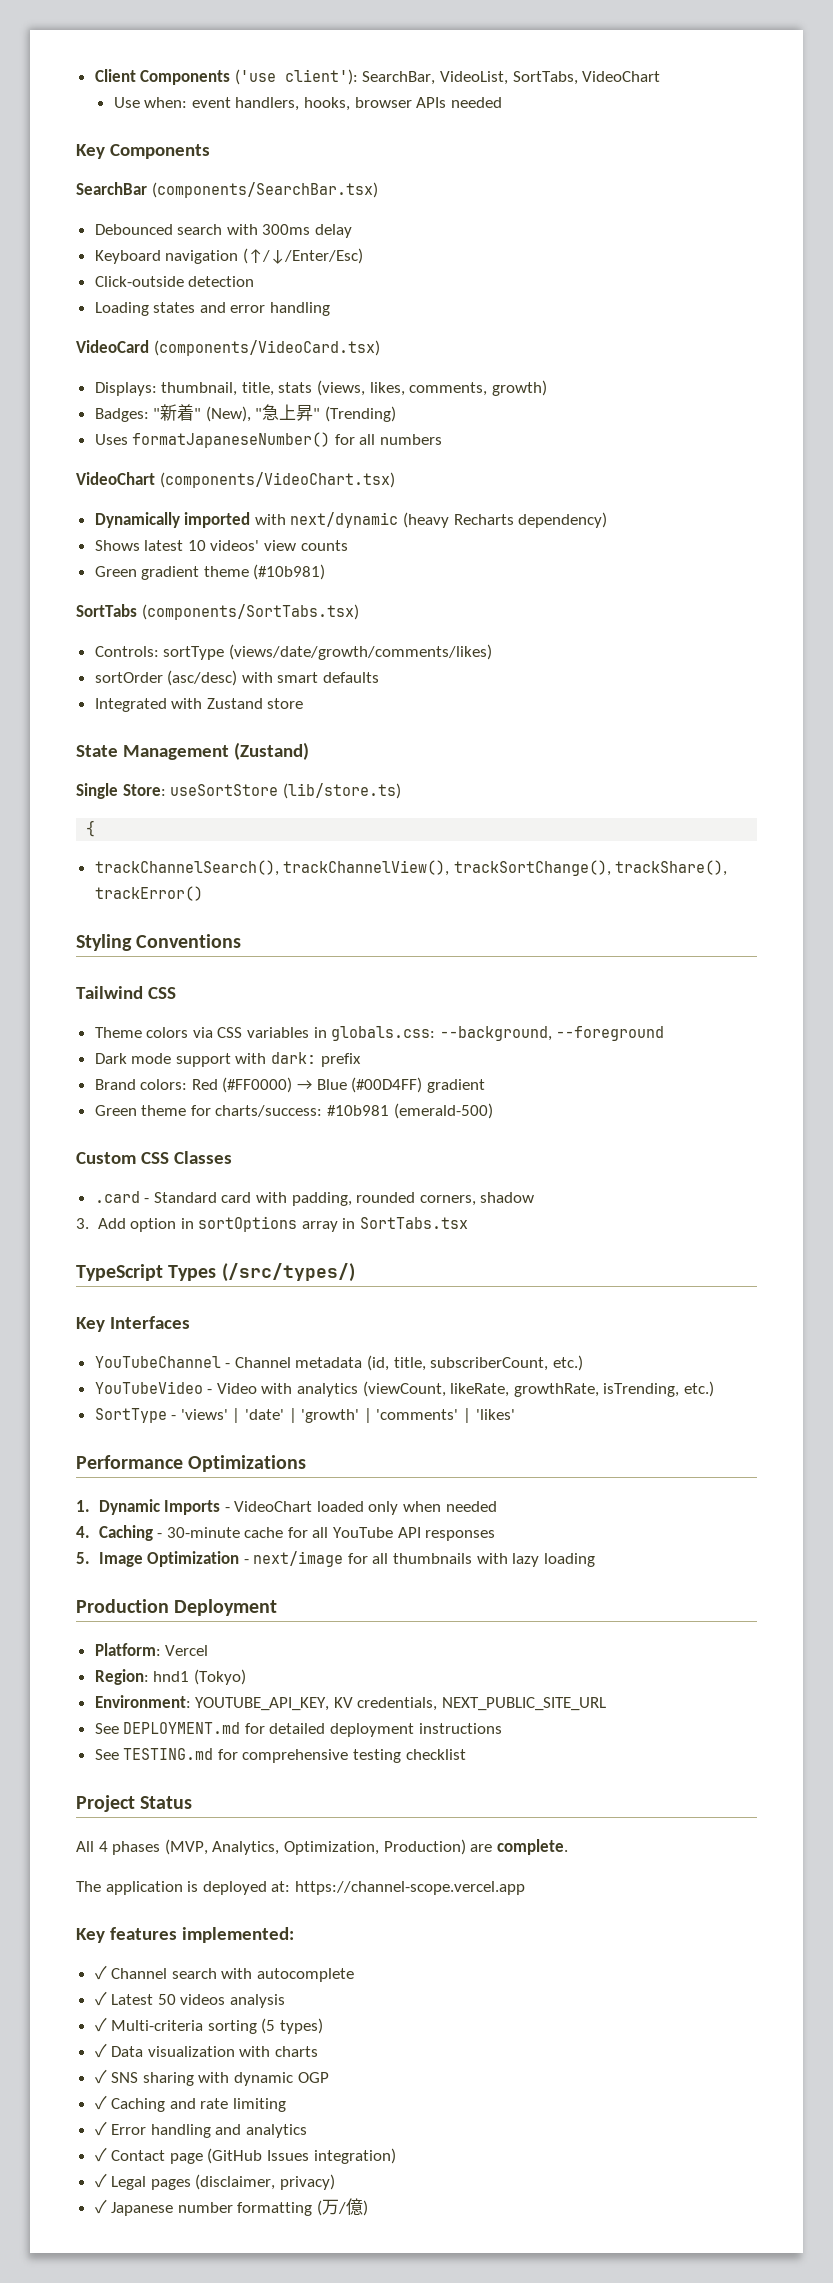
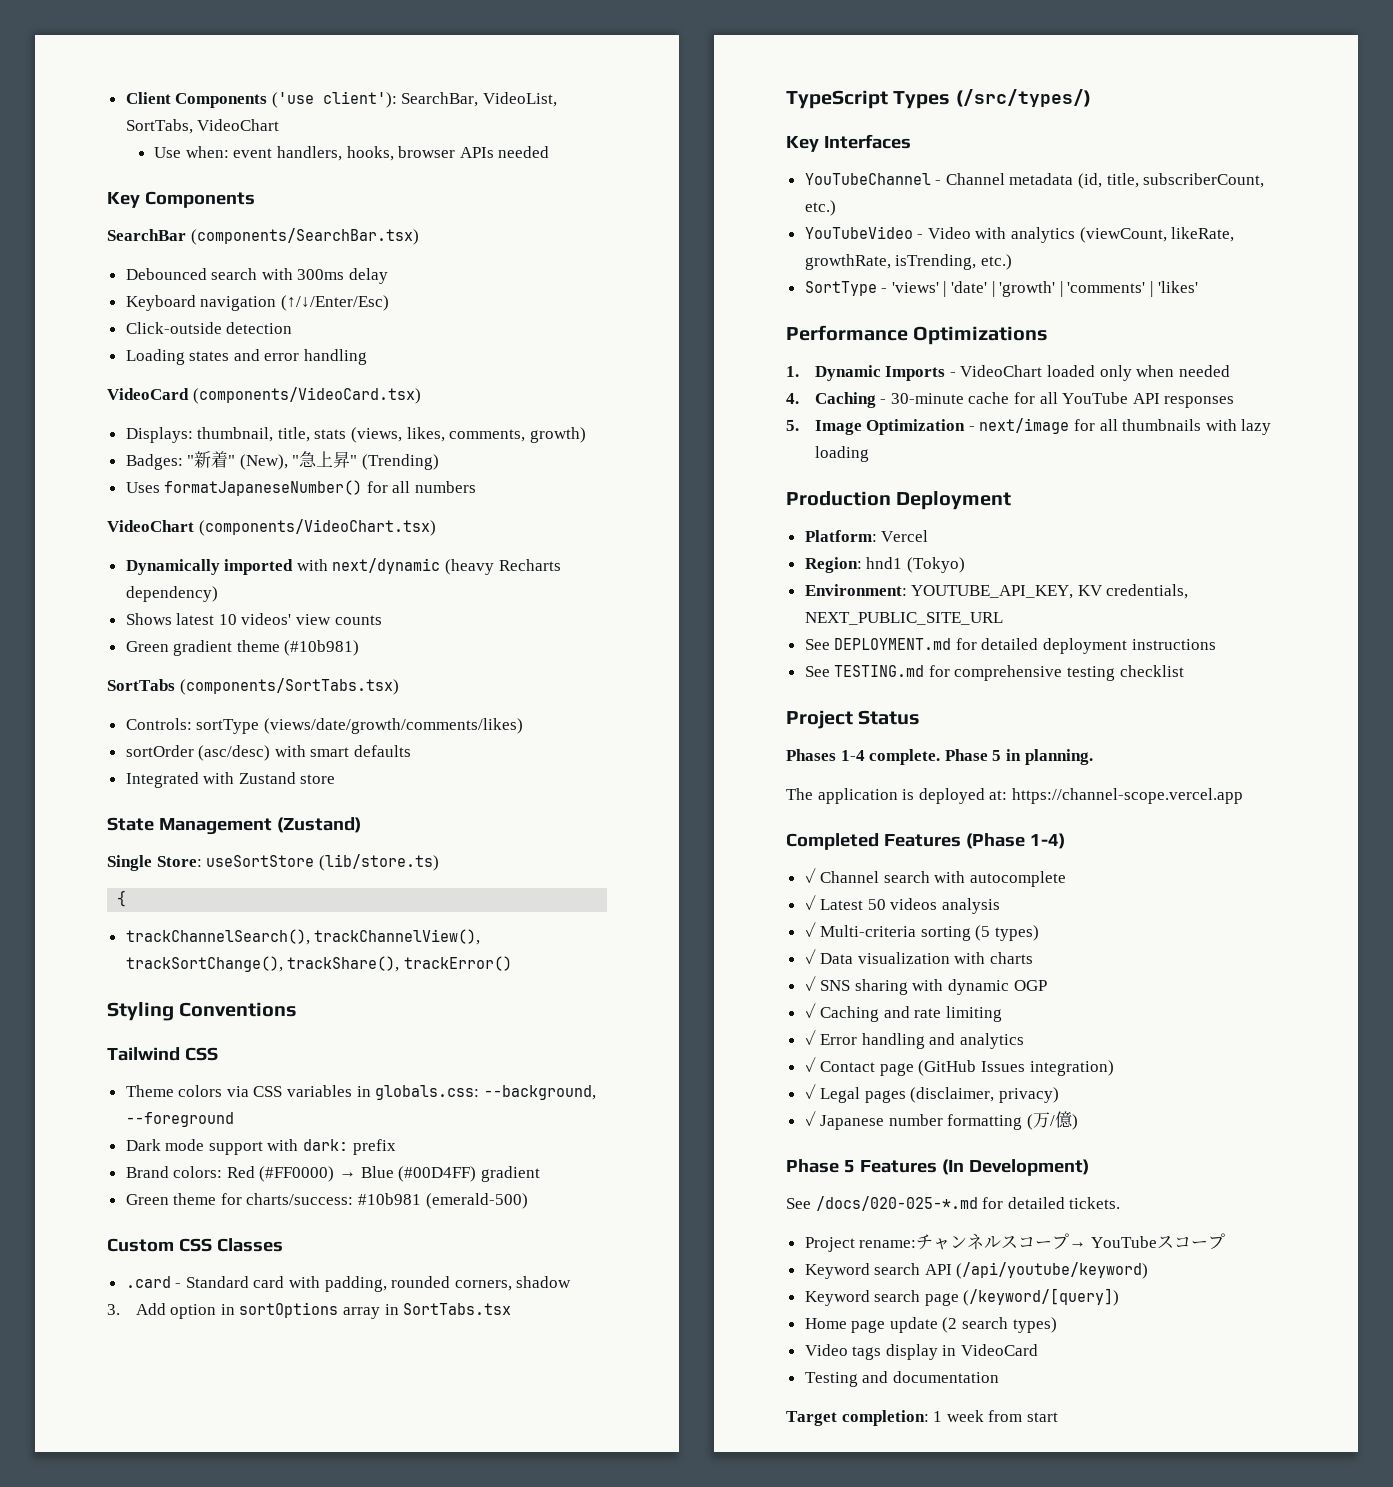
[76,1839,568,1855] All 4 phases (MVP, Analytics, Optimization, Production) are complete. -> [786,749,1093,765] Phases 1-4 complete. Phase 5 in planning.
[76,1927,294,1943] Key features implemented: -> [786,833,1065,850] Completed Features (Phase 1-4)
(369, 2208) none -> [786,1159,1089,1176] [786,1196,1121,1211] [804,1233,1225,1252] [804,1262,1149,1279] [804,1288,1120,1306] [804,1317,1057,1333] [804,1344,1039,1360] [804,1371,999,1387] [786,1410,1058,1426] // Phase 5 Features (In Development) // See /docs/020-025-*.md for detailed tickets. // Project rename:チャンネルスコープ→ YouTubeスコープ // Keyword search API (/api/youtube/keyword) // Keyword search page (/keyword/[query]) // Home page update (2 search types) // Video tags display in VideoCard // Testing and documentation // Target completion: 1 week from start

